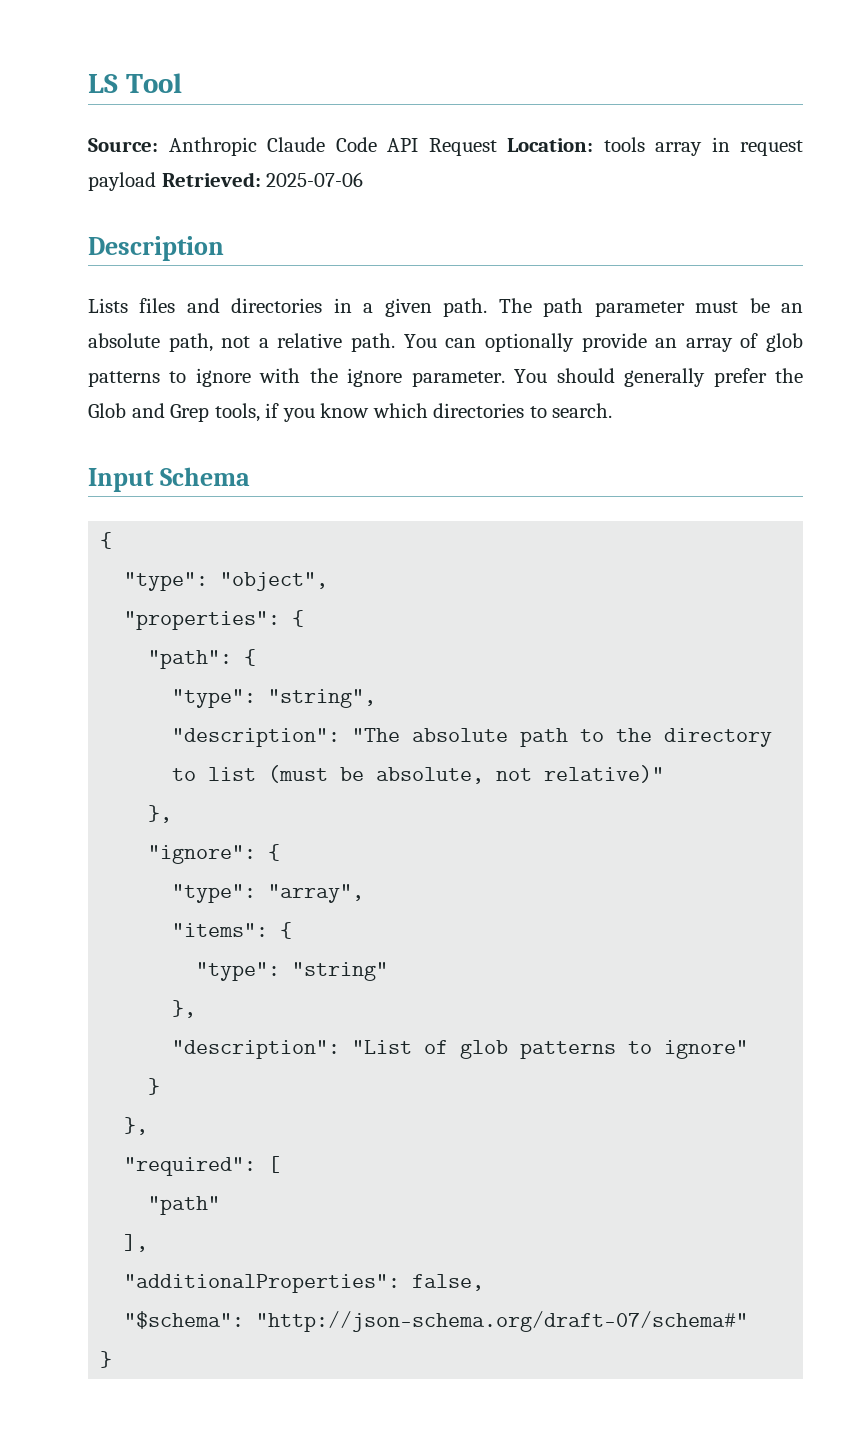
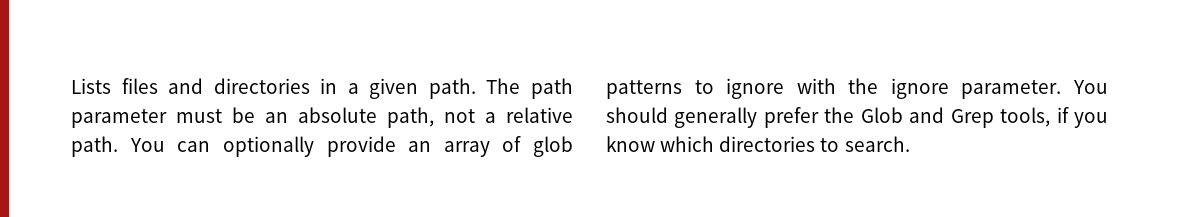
[88,73,182,93] [88,137,803,156] [88,172,364,191] [88,236,224,261] LS Tool // Source: Anthropic Claude Code API Request Location: tools array in request payload Retrieved: 2025-07-06 // Description // -> (71, 86) none
[88,467,250,492] [100,532,113,549] [124,572,329,591] [124,610,305,630] [148,649,257,669] [172,689,377,708] [172,728,773,747] [172,765,665,784] [148,805,173,823] [148,844,281,864] [172,884,365,903] [172,922,293,939] [196,962,389,981] [172,1000,197,1018] [172,1040,749,1059] [148,1078,161,1095] [124,1117,149,1135] [124,1156,281,1176] [148,1196,221,1215] [124,1234,149,1252] [124,1274,485,1293] [124,1311,749,1332] [100,1351,113,1368] // Input Schema // { // "type": "object", // "properties": { // "path": { // "type": "string", // "description": "The absolute path to the directory to list (must be absolute, not relative)" // }, // "ignore": { // "type": "array", // "items": { // "type": "string" // }, // "description": "List of glob patterns to ignore" // } // }, // "required": [ // "path" // ], // "additionalProperties": false, // "$schema": "http://json-schema.org/draft-07/schema#" // } -> (910, 144) none

